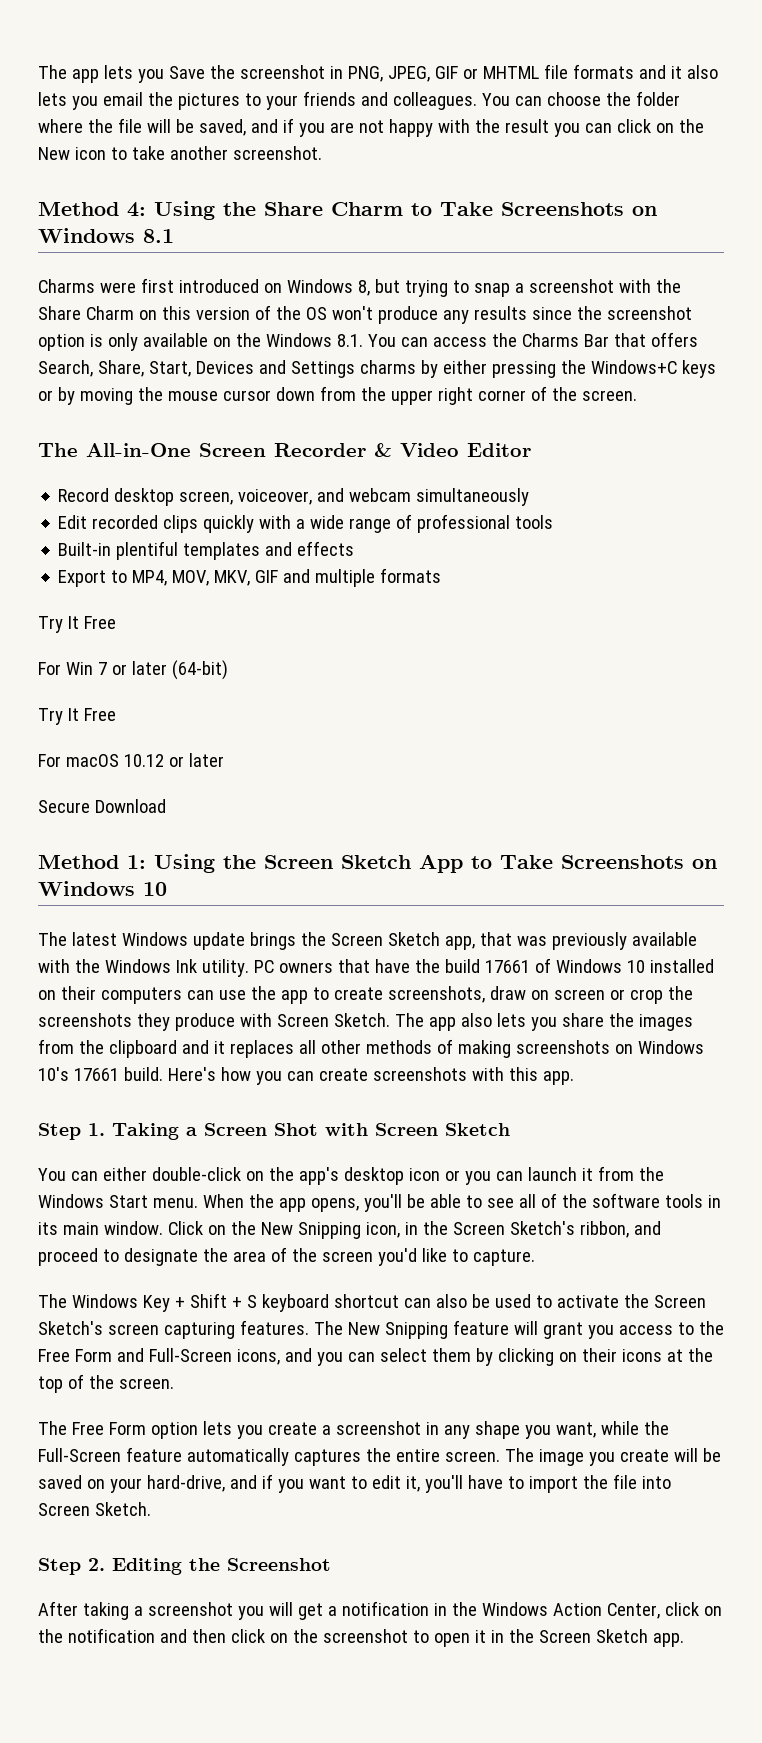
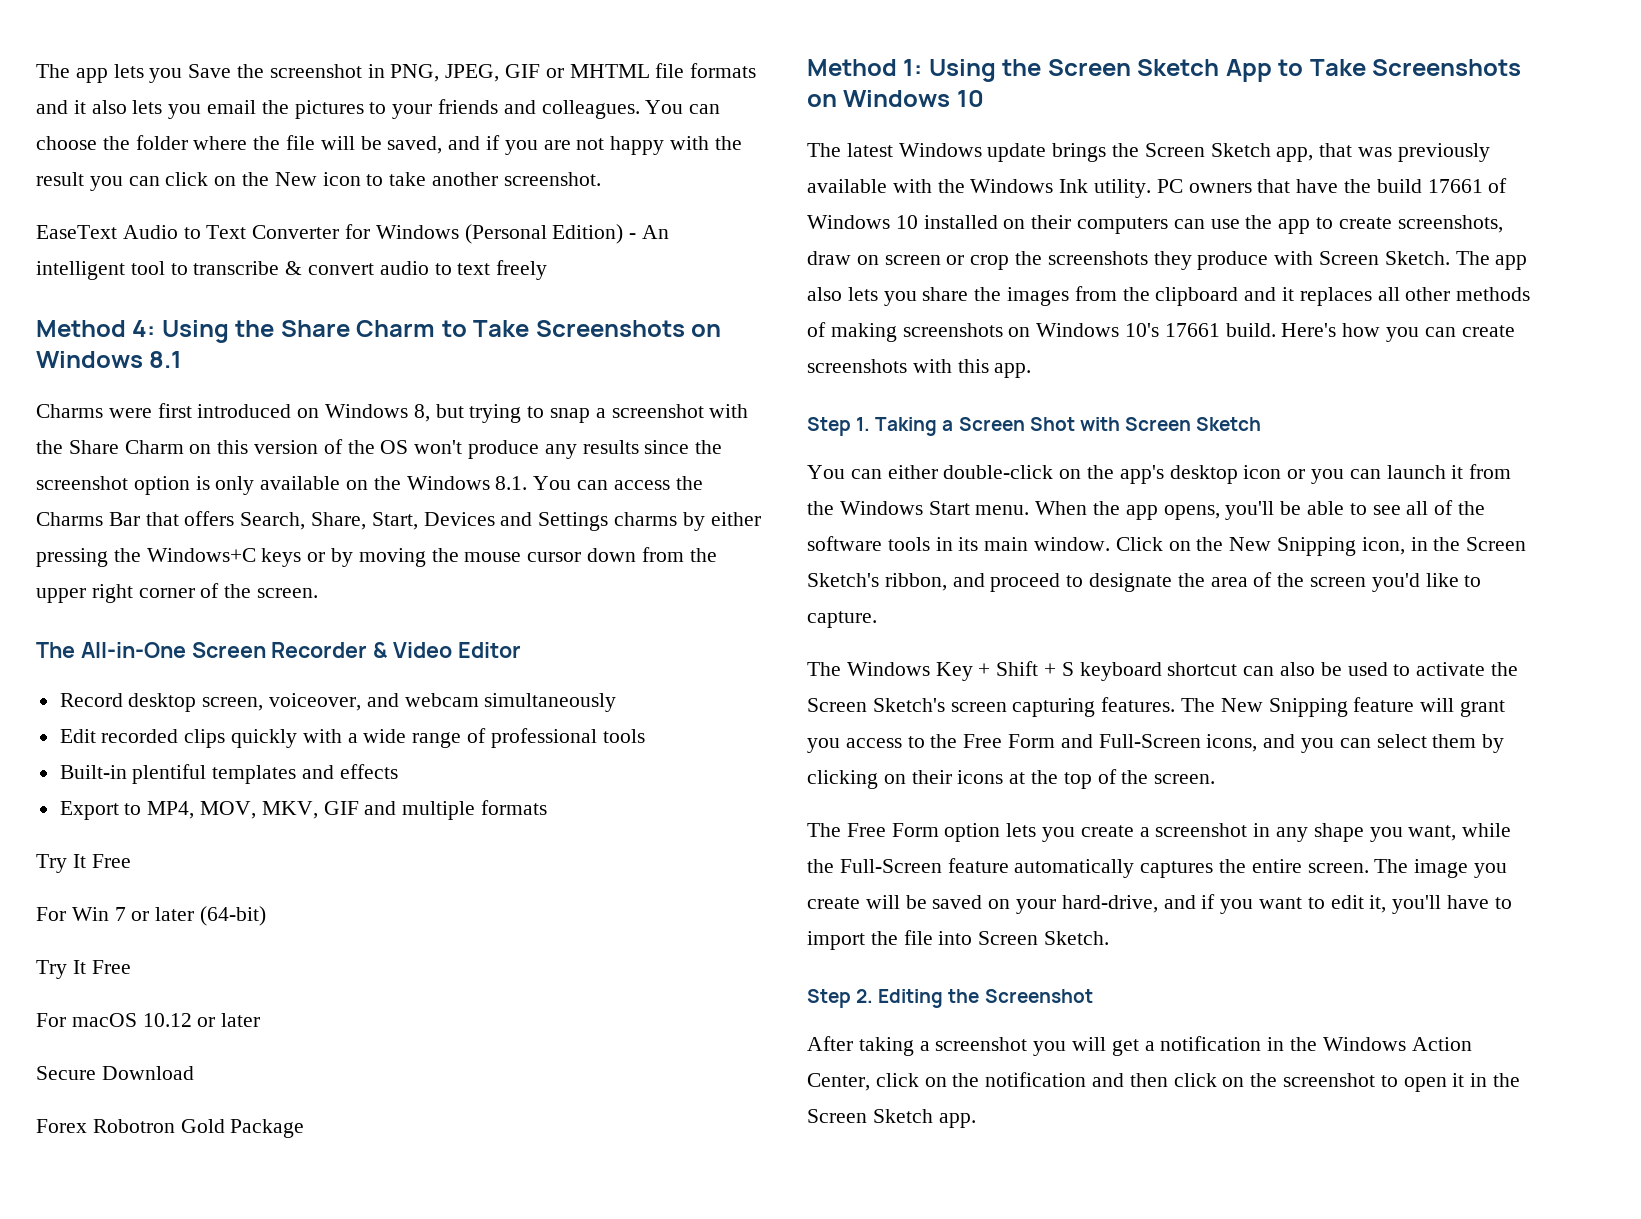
(322, 153) none -> [36,224,670,244] [36,260,548,280] // EaseText Audio to Text Converter for Windows (Personal Edition) - An intelligent tool to transcribe & convert audio to text freely
(166, 806) none -> [36,1119,305,1138] // Forex Robotron Gold Package

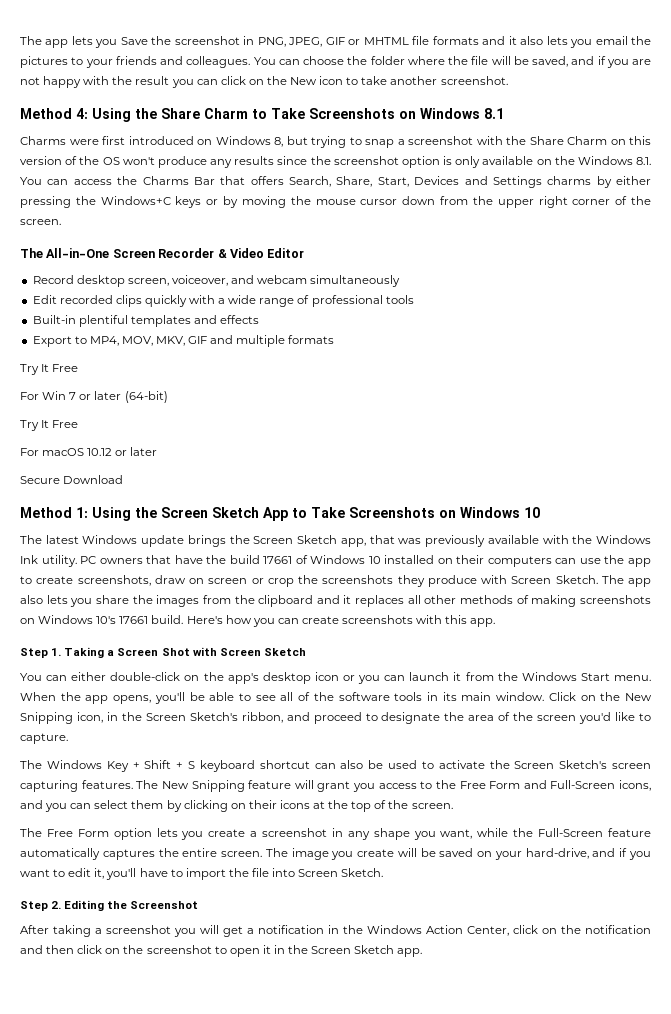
[36,224,670,244] [36,260,548,280] // EaseText Audio to Text Converter for Windows (Personal Edition) - An intelligent tool to transcribe & convert audio to text freely -> (508, 80) none
[36,1119,305,1138] // Forex Robotron Gold Package -> (124, 479) none

